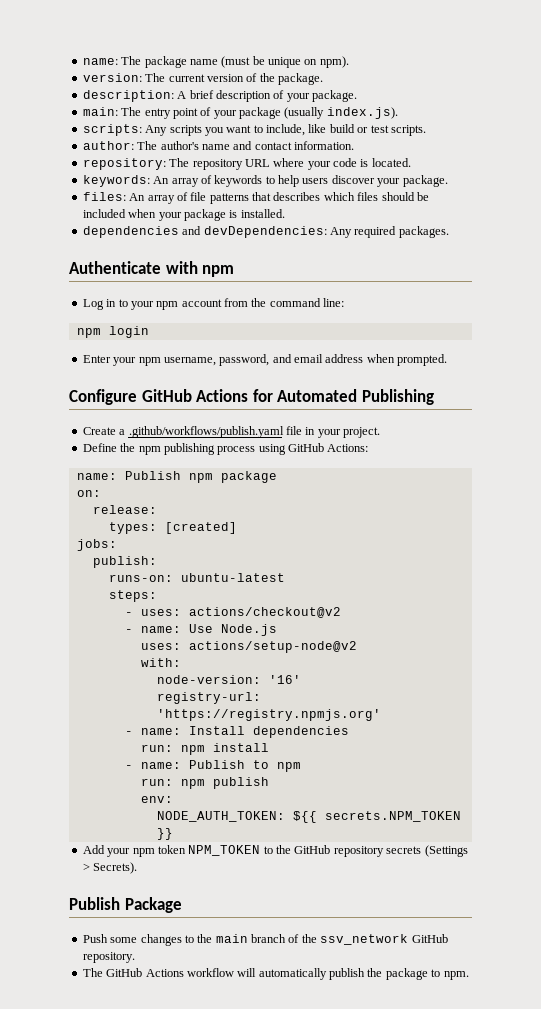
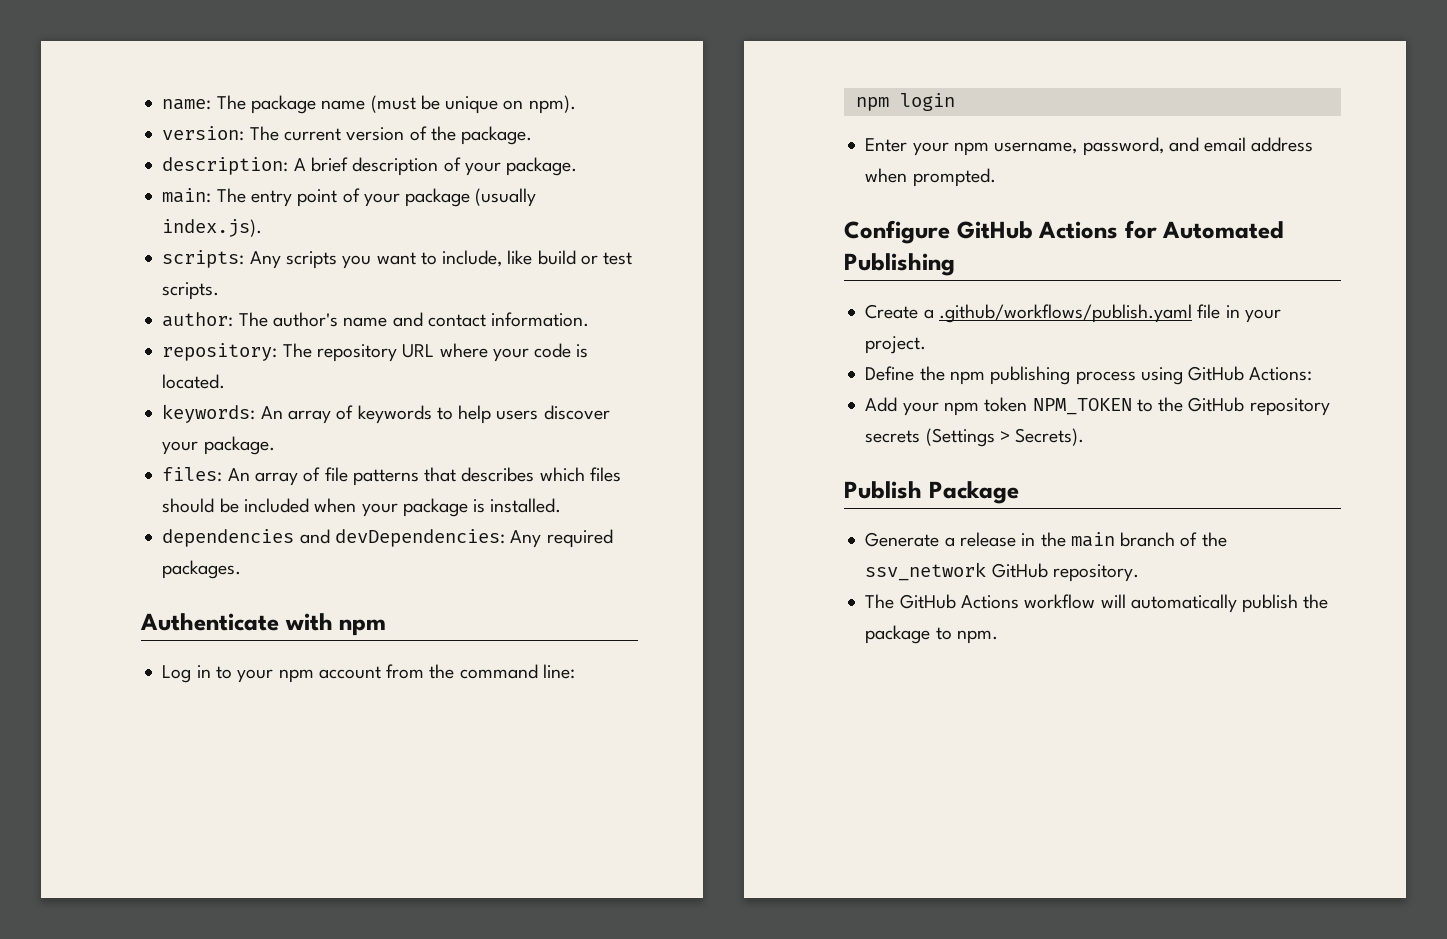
[76,471,277,483] [76,490,101,497] [92,505,157,514] [108,522,237,534] [76,539,117,551] [92,556,157,568] [108,573,285,582] [108,590,157,602] [124,607,341,618] [124,624,277,636] [140,641,357,653] [140,658,181,667] [156,675,301,684] [156,692,261,704] [156,709,381,721] [124,726,349,738] [140,743,269,755] [124,760,301,772] [140,777,269,789] [140,796,173,803] [156,811,461,823] [156,828,173,840] // name: Publish npm package // on: // release: // types: [created] // jobs: // publish: // runs-on: ubuntu-latest // steps: // - uses: actions/checkout@v2 // - name: Use Node.js // uses: actions/setup-node@v2 // with: // node-version: '16' // registry-url: 'https://registry.npmjs.org' // - name: Install dependencies // run: npm install // - name: Publish to npm // run: npm publish // env: // NODE_AUTH_TOKEN: ${{ secrets.NPM_TOKEN }} -> (1313, 374) none
[82,934,194,946] Push some changes to -> [865,532,1036,547] Generate a release in

